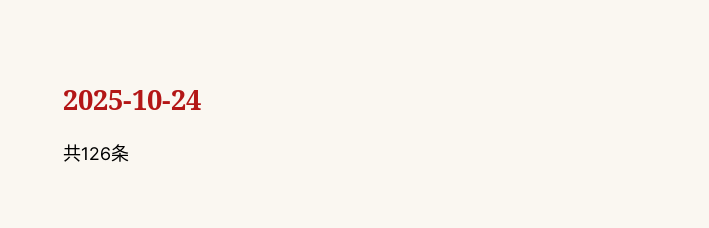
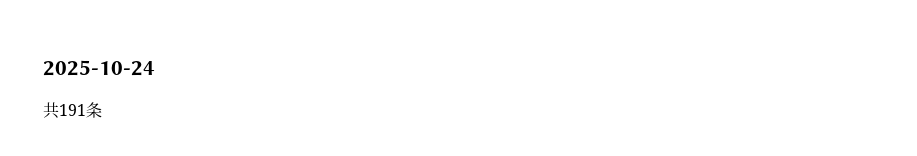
[81,147,111,161] 126 -> [59,104,86,116] 191

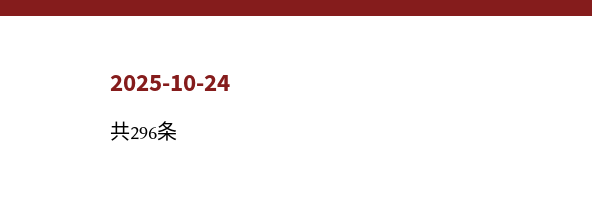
[59,104,86,116] 191 -> [130,127,157,140] 296

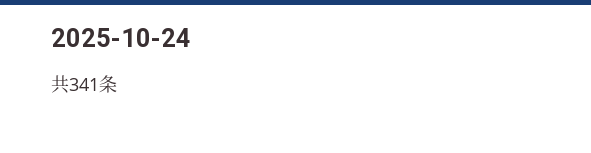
[130,127,157,140] 296 -> [69,78,99,91] 341

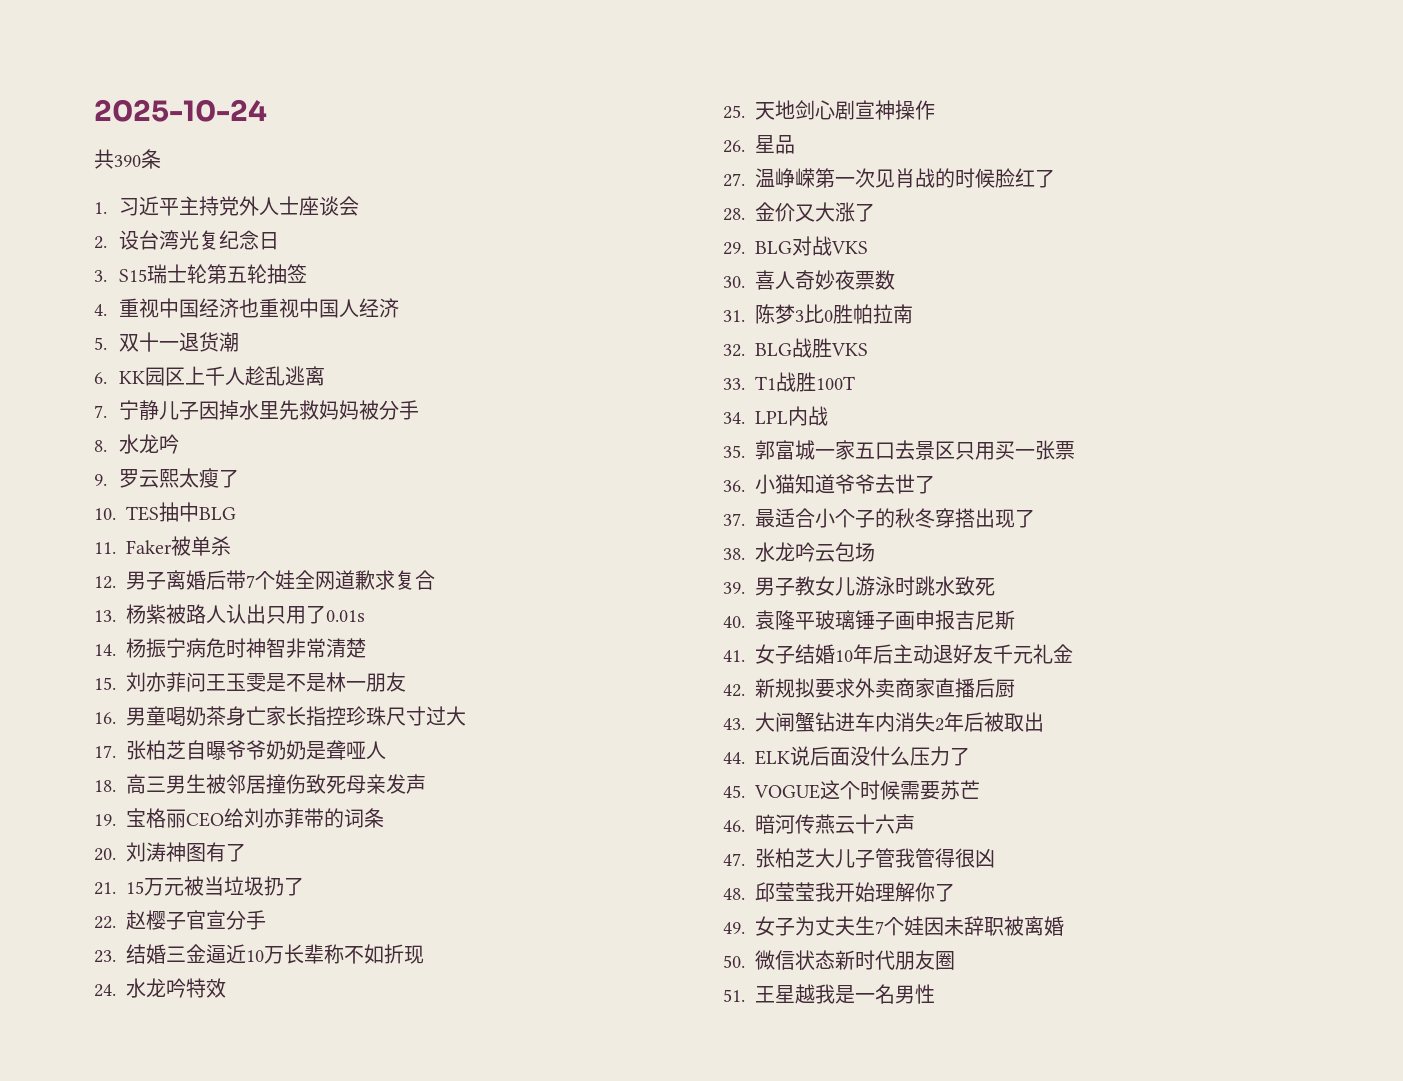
[69,75,117,93] 341条 -> [114,149,161,169] [94,196,360,216] [94,230,280,250] [94,264,308,284] [94,298,400,318] [94,332,240,352] [94,366,326,386] [94,400,420,420] [94,434,180,454] [94,468,240,488] [94,502,236,522] [94,536,231,556] [94,570,435,590] [94,604,365,624] [94,638,366,658] [94,672,406,692] [94,706,466,727] [94,740,386,760] [94,774,426,794] [94,808,384,828] [94,842,246,862] [94,876,304,896] [94,910,266,930] [94,944,424,964] [94,978,226,998] [723,100,935,120] [723,135,795,154] [723,168,1055,188] [723,202,875,222] [723,236,868,256] [723,270,895,290] [723,304,913,324] [723,338,868,358] [723,372,855,392] [723,406,828,426] [723,440,1075,460] [723,474,935,494] [723,508,1035,528] [723,542,875,562] [723,576,995,596] [723,610,1015,630] [723,644,1073,664] [723,678,1015,698] [723,712,1044,732] [723,746,970,766] [723,780,980,800] [723,814,915,834] [723,848,995,868] [723,882,955,902] [723,916,1064,936] [723,950,955,970] [723,984,935,1004] 390条 // 1.习近平主持党外人士座谈会 // 2.设台湾光复纪念日 // 3. S15瑞士轮第五轮抽签 // 4.重视中国经济也重视中国人经济 // 5.双十一退货潮 // 6. KK园区上千人趁乱逃离 // 7.宁静儿子因掉水里先救妈妈被分手 // 8.水龙吟 // 9.罗云熙太瘦了 // 10. TES抽中BLG // 11. Faker被单杀 // 12.男子离婚后带7个娃全网道歉求复合 // 13.杨紫被路人认出只用了0.01s // 14.杨振宁病危时神智非常清楚 // 15.刘亦菲问王玉雯是不是林一朋友 // 16.男童喝奶茶身亡家长指控珍珠尺寸过大 // 17.张柏芝自曝爷爷奶奶是聋哑人 // 18.高三男生被邻居撞伤致死母亲发声 // 19.宝格丽CEO给刘亦菲带的词条 // 20.刘涛神图有了 // 21. 15万元被当垃圾扔了 // 22.赵樱子官宣分手 // 23.结婚三金逼近10万长辈称不如折现 // 24.水龙吟特效 // 25.天地剑心剧宣神操作 // 26.星品 // 27.温峥嵘第一次见肖战的时候脸红了 // 28.金价又大涨了 // 29. BLG对战VKS // 30.喜人奇妙夜票数 // 31.陈梦3比0胜帕拉南 // 32. BLG战胜VKS // 33. T1战胜100T // 34. LPL内战 // 35.郭富城一家五口去景区只用买一张票 // 36.小猫知道爷爷去世了 // 37.最适合小个子的秋冬穿搭出现了 // 38.水龙吟云包场 // 39.男子教女儿游泳时跳水致死 // 40.袁隆平玻璃锤子画申报吉尼斯 // 41.女子结婚10年后主动退好友千元礼金 // 42.新规拟要求外卖商家直播后厨 // 43.大闸蟹钻进车内消失2年后被取出 // 44. ELK说后面没什么压力了 // 45. VOGUE这个时候需要苏芒 // 46.暗河传燕云十六声 // 47.张柏芝大儿子管我管得很凶 // 48.邱莹莹我开始理解你了 // 49.女子为丈夫生7个娃因未辞职被离婚 // 50.微信状态新时代朋友圈 // 51.王星越我是一名男性

